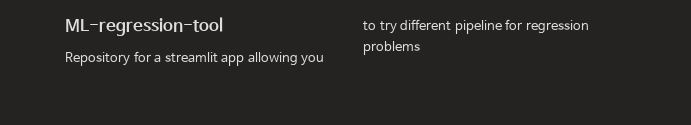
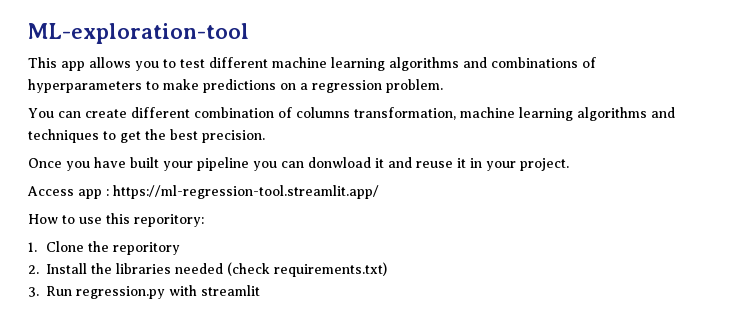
[65,17,223,36] [65,51,325,66] [363,19,589,34] [363,41,420,55] ML-regression-tool // Repository for a streamlit app allowing you to try different pipeline for regression problems -> [28,23,249,44] [28,57,596,71] [28,79,443,93] [28,107,675,121] [28,129,265,143] [28,157,569,171] [27,185,379,199] [28,213,204,227] [28,241,180,255] [28,262,387,277] [28,285,260,299] ML-exploration-tool // This app allows you to test different machine learning algorithms and combinations of hyperparameters to make predictions on a regression problem. // You can create different combination of columns transformation, machine learning algorithms and techniques to get the best precision. // Once you have built your pipeline you can donwload it and reuse it in your project. // Access app : https://ml-regression-tool.streamlit.app/ // How to use this reporitory: // 1. Clone the reporitory // 2. Install the libraries needed (check requirements.txt) // 3. Run regression.py with streamlit

